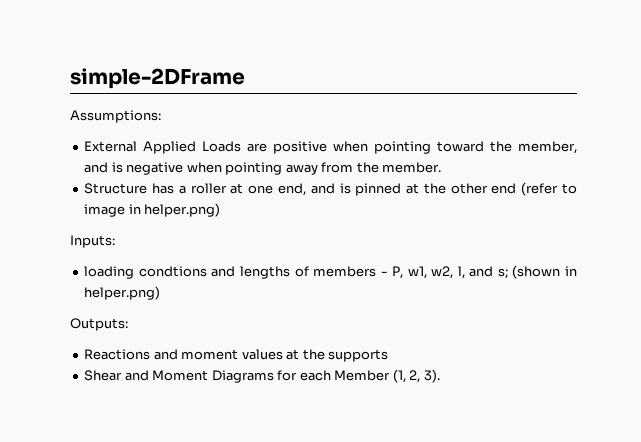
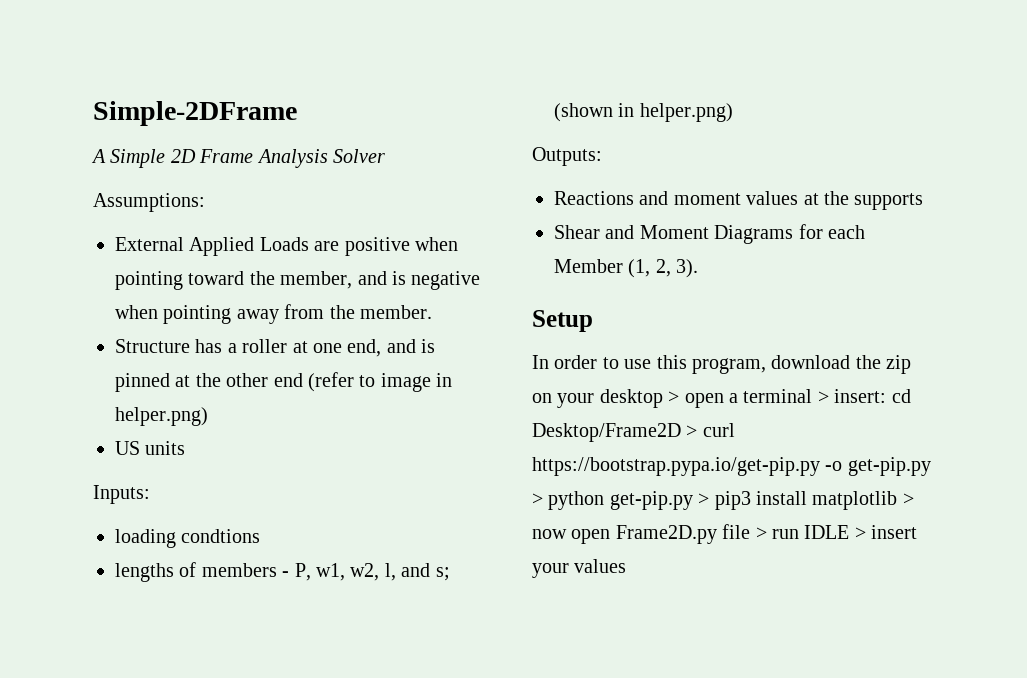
[70,68,245,89] simple-2DFrame -> [93,101,297,126] [91,149,385,168] Simple-2DFrame // A Simple 2D Frame Analysis Solver
(221, 210) none -> [115,441,186,455] // US units
[211,266,236,277] and -> (261, 536) //
(440, 376) none -> [532,310,593,332] [532,355,912,374] [532,389,911,408] [532,423,735,442] [532,457,931,476] [532,491,914,510] [532,524,918,544] [532,559,627,578] // Setup // In order to use this program, download the zip on your desktop > open a terminal > insert: cd Desktop/Frame2D > curl https://bootstrap.pypa.io/get-pip.py -o get-pip.py > python get-pip.py > pip3 install matplotlib > now open Frame2D.py file > run IDLE > insert your values

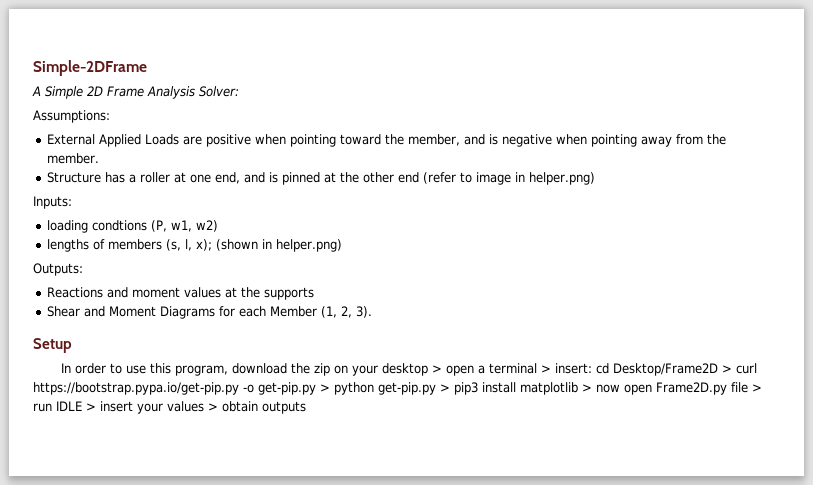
[333,149,385,163] Solver -> [199,86,239,97] Solver:
[115,441,186,455] // US units -> (596, 178) none
(261, 536) none -> [151,220,219,232] (P, w1, w2)
[282,563,450,581] - P, w1, w2, l, and s; -> [166,239,213,251] (s, l, x);
(627, 566) none -> [208,401,306,414] > obtain outputs

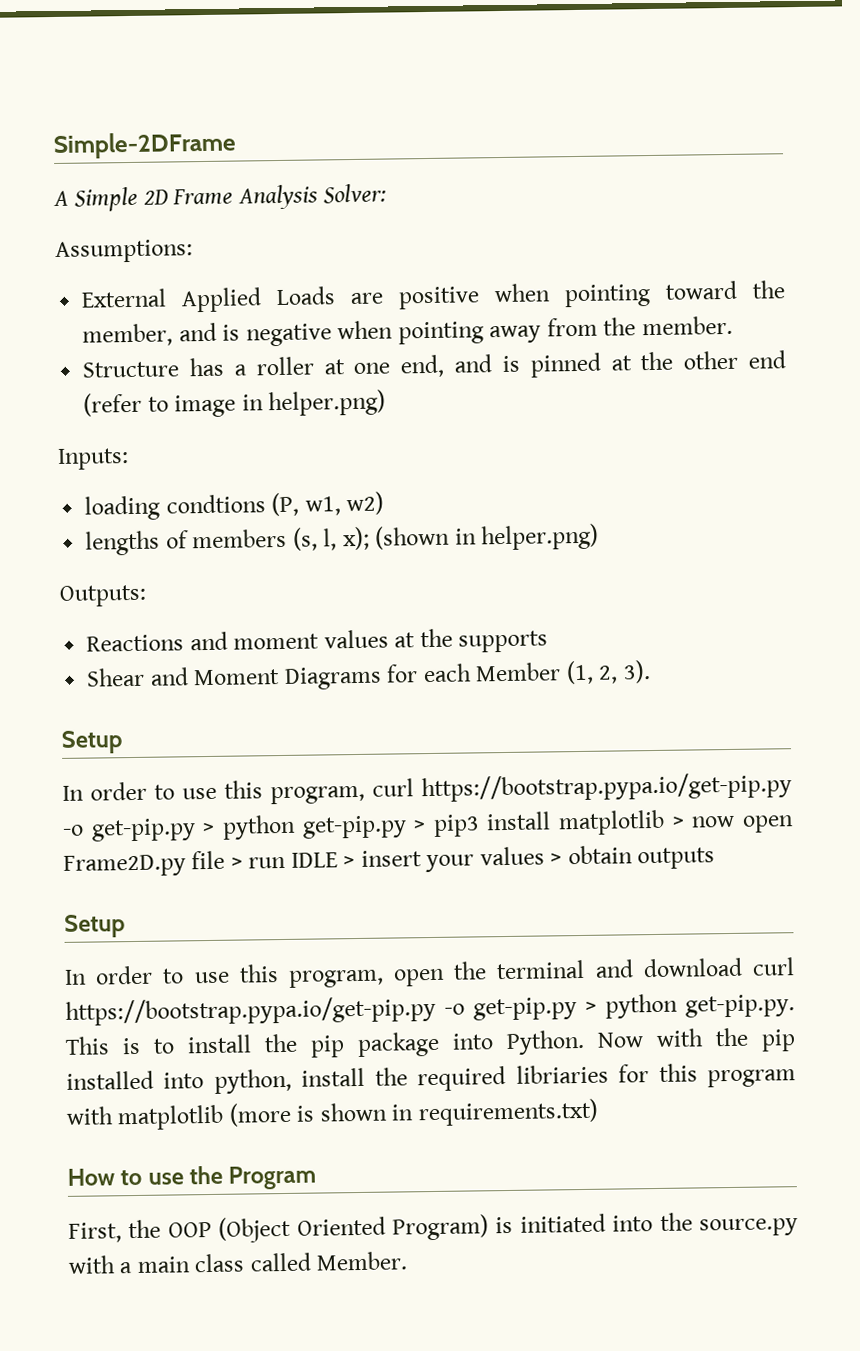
[231,363,732,376] download the zip on your desktop > open a terminal > insert: cd Desktop/Frame2D > -> (365, 795) none
(306, 407) none -> [64,914,125,938] [64,957,795,988] [65,993,795,1026] [65,1027,796,1058] [66,1063,797,1094] [66,1098,599,1131] [67,1165,317,1190] [68,1212,798,1243] [68,1251,408,1274] // Setup // In order to use this program, open the terminal and download curl https://bootstrap.pypa.io/get-pip.py -o get-pip.py > python get-pip.py. This is to install the pip package into Python. Now with the pip installed into python, install the required libriaries for this program with matplotlib (more is shown in requirements.txt) // How to use the Program // First, the OOP (Object Oriented Program) is initiated into the source.py with a main class called Member.

